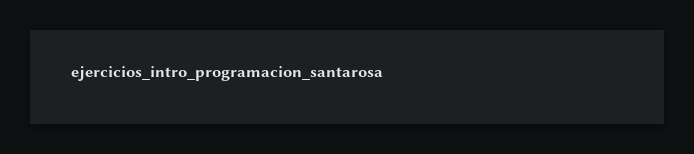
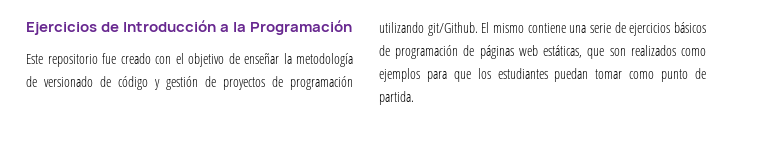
[71,66,383,81] ejercicios_intro_programacion_santarosa -> [26,20,353,35] [26,52,353,67] [26,76,353,90] [379,22,706,36] [379,45,706,59] [379,68,706,82] [379,91,414,105] Ejercicios de Introducción a la Programación // Este repositorio fue creado con el objetivo de enseñar la metodología de versionado de código y gestión de proyectos de programación utilizando git/Github. El mismo contiene una serie de ejercicios básicos de programación de páginas web estáticas, que son realizados como ejemplos para que los estudiantes puedan tomar como punto de partida.

